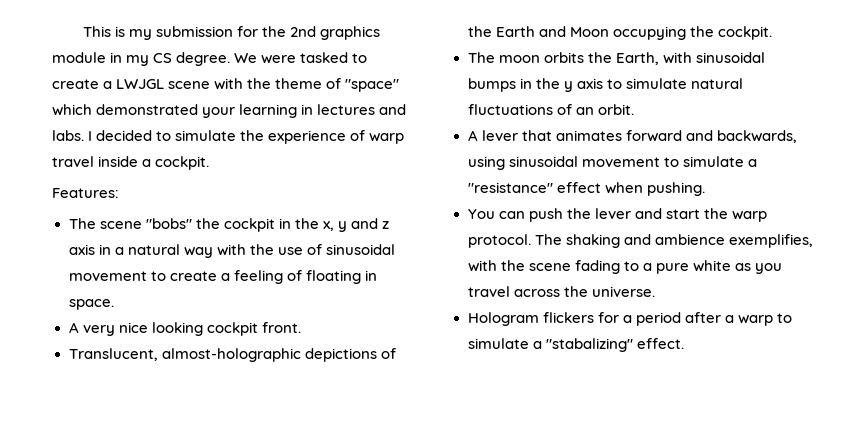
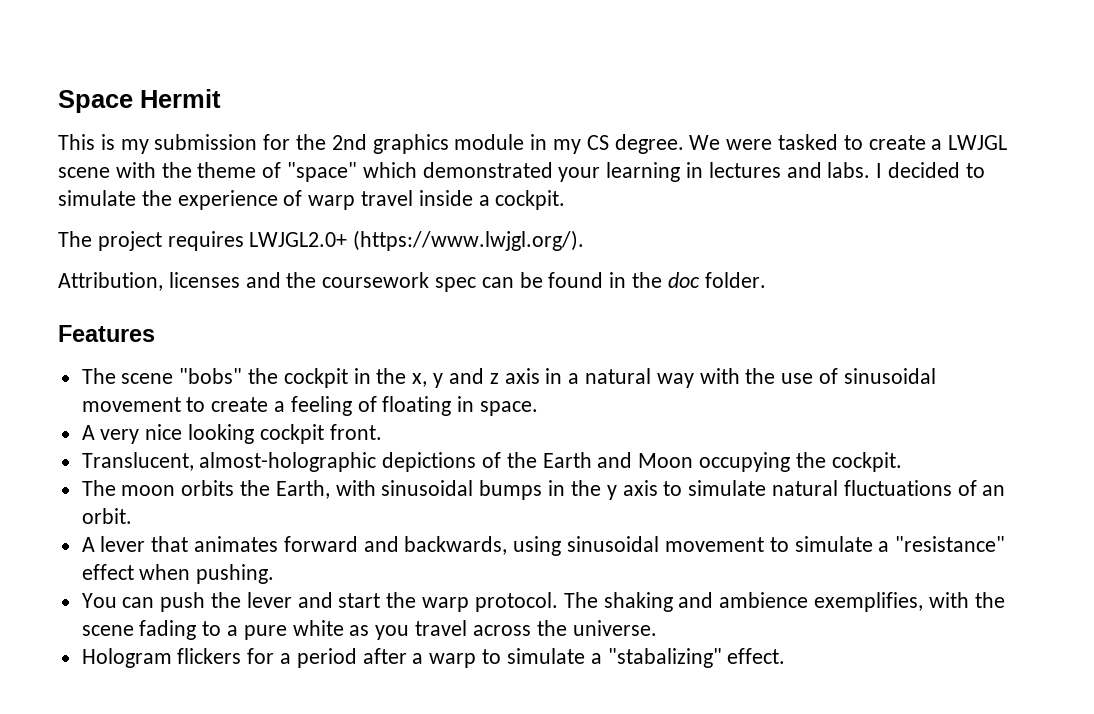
(82, 31) none -> [58,89,221,113] Space Hermit //
[52,188,119,198] Features: -> [58,230,585,251] [58,272,766,292] [58,325,155,342] The project requires LWJGL2.0+ (https://www.lwjgl.org/). // Attribution, licenses and the coursework spec can be found in the doc folder. // Features

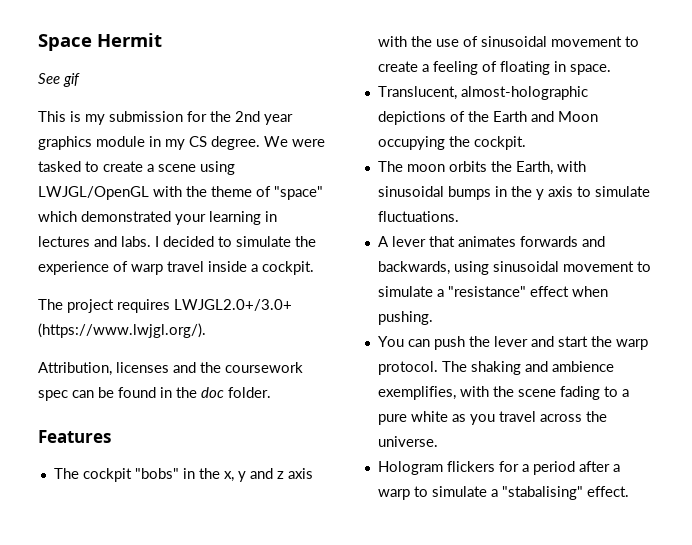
(221, 98) none -> [38,73,80,87] // See gif
(367, 142) none -> [264,114,293,125] year
[948,135,1008,150] [58,167,110,178] LWJGL scene -> [158,161,235,175] [38,186,149,200] scene using LWJGL/OpenGL
[249,232,348,247] LWJGL2.0+ -> [174,299,292,311] LWJGL2.0+/3.0+
[121,368,348,388] scene "bobs" the cockpit -> [82,468,179,482] cockpit "bobs"
[545,368,694,388] in a natural way -> (313, 473) none
[81,424,382,444] // A very nice looking cockpit front. -> (611, 69) none
[771,480,1006,496] [81,508,132,524] natural fluctuations of an orbit. -> [377,211,459,222] fluctuations.
[283,536,358,552] forward -> [519,236,578,247] forwards
[607,648,722,668] "stabalizing" -> [501,486,583,500] "stabalising"

